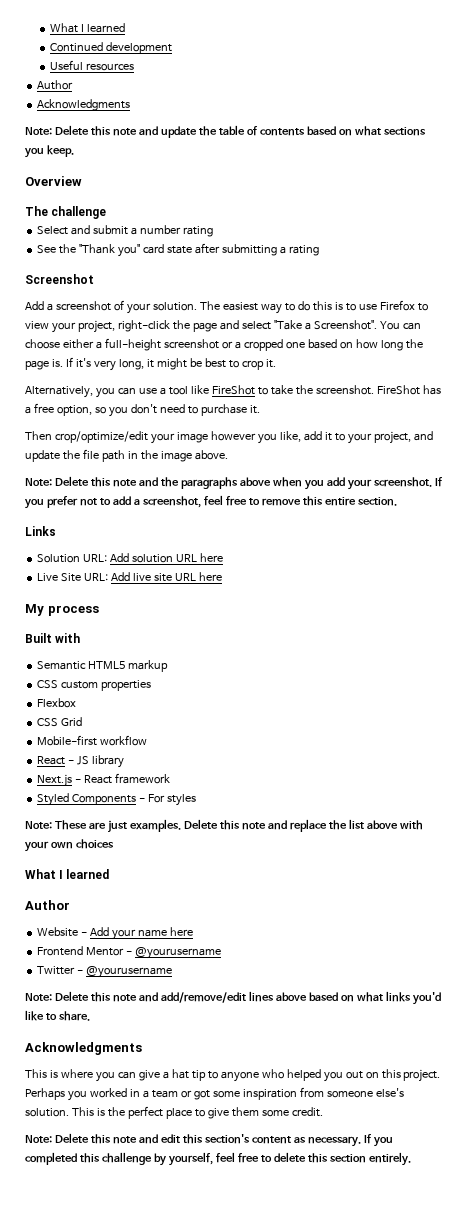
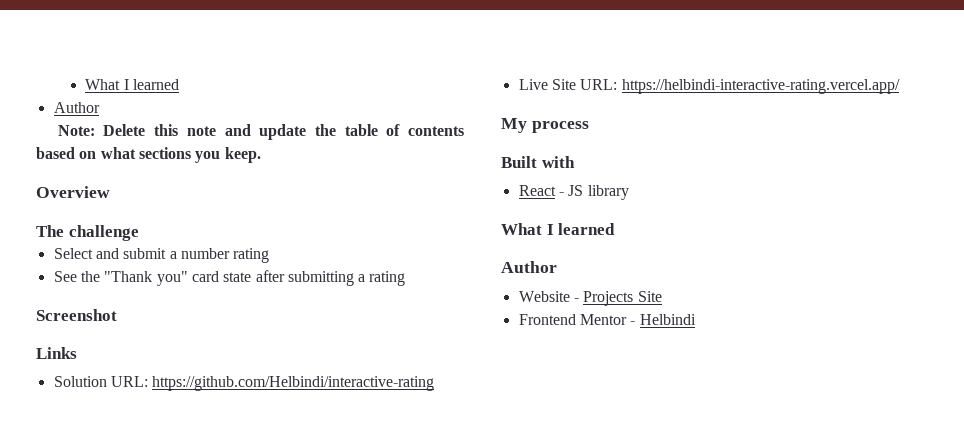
[49,23,125,33] [49,42,172,54] [49,60,134,71] [37,80,74,90] [37,99,131,111] What I learned // Continued development // Useful resources // Author // Acknowledgments -> [85,79,179,90] [53,102,100,113] What I learned // Author
[25,300,428,314] [25,320,421,333] [25,338,423,351] [25,357,276,371] [25,385,441,398] [25,403,260,417] [25,431,433,444] [25,449,228,462] [25,476,443,490] [24,495,397,509] // Add a screenshot of your solution. The easiest way to do this is to use Firefox to view your project, right-click the page and select "Take a Screenshot". You can choose either a full-height screenshot or a cropped one based on how long the page is. If it's very long, it might be best to crop it. // Alternatively, you can use a tool like FireShot to take the screenshot. FireShot has a free option, so you don't need to purchase it. // Then crop/optimize/edit your image however you like, add it to your project, and update the file path in the image above. // Note: Delete this note and the paragraphs above when you add your screenshot. If you prefer not to add a screenshot, feel free to remove this entire section. -> (117, 315) none
[110,553,223,563] Add solution URL here -> [152,376,435,391] https://github.com/Helbindi/interactive-rating
[111,572,222,582] Add live site URL here -> [621,79,900,94] https://helbindi-interactive-rating.vercel.app/
[37,660,169,672] [37,680,152,691] [37,698,77,708] [37,717,83,727] [37,735,148,746] [37,755,125,768] [37,773,171,787] [37,793,196,806] [25,819,423,833] [24,839,114,852] Semantic HTML5 markup // CSS custom properties // Flexbox // CSS Grid // Mobile-first workflow // React - JS library // Next.js - React framework // Styled Components - For styles // Note: These are just examples. Delete this note and replace the list above with your own choices -> [518,185,629,200] React - JS library
[90,927,193,940] Add your name here -> [583,291,662,306] Projects Site
[135,947,222,959] [37,966,173,978] [25,991,441,1005] [25,1010,90,1021] [25,1042,142,1055] [25,1069,441,1082] [25,1087,404,1101] [25,1106,323,1119] [25,1133,393,1147] [25,1152,411,1166] @yourusername // Twitter - @yourusername // Note: Delete this note and add/remove/edit lines above based on what links you'd like to share. // Acknowledgments // This is where you can give a hat tip to anyone who helped you out on this project. Perhaps you worked in a team or got some inspiration from someone else's solution. This is the perfect place to give them some credit. // Note: Delete this note and edit this section's content as necessary. If you completed this challenge by yourself, feel free to delete this section entirely. -> [639,314,696,325] Helbindi

